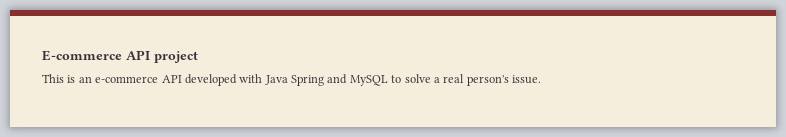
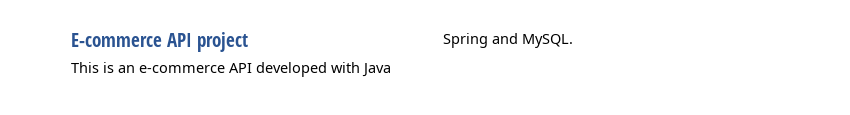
[349,74,541,86] MySQL to solve a real person's issue. -> [522,34,573,48] MySQL.

